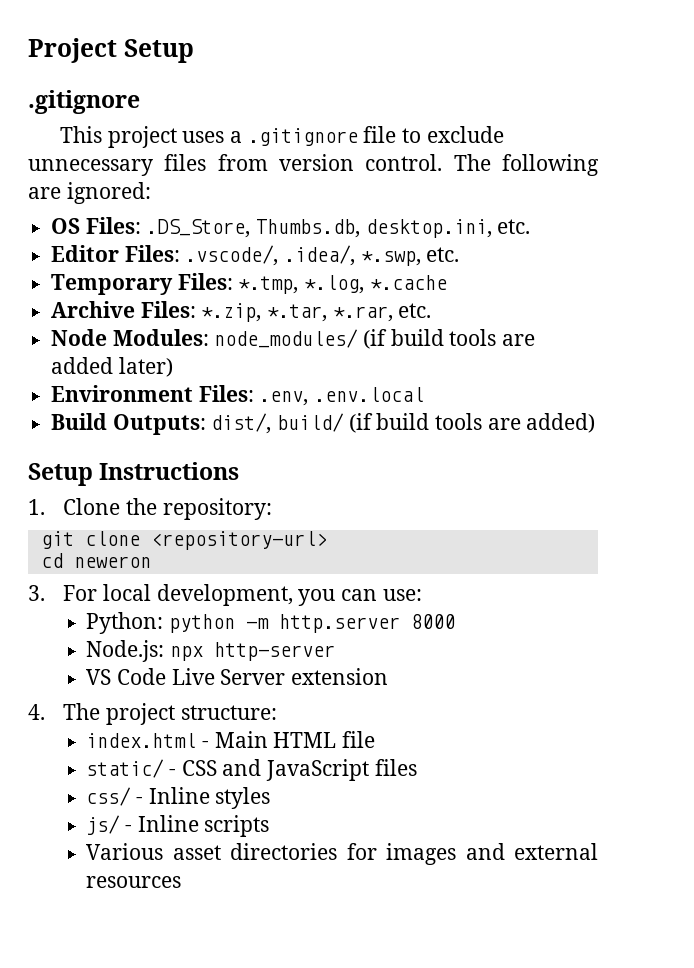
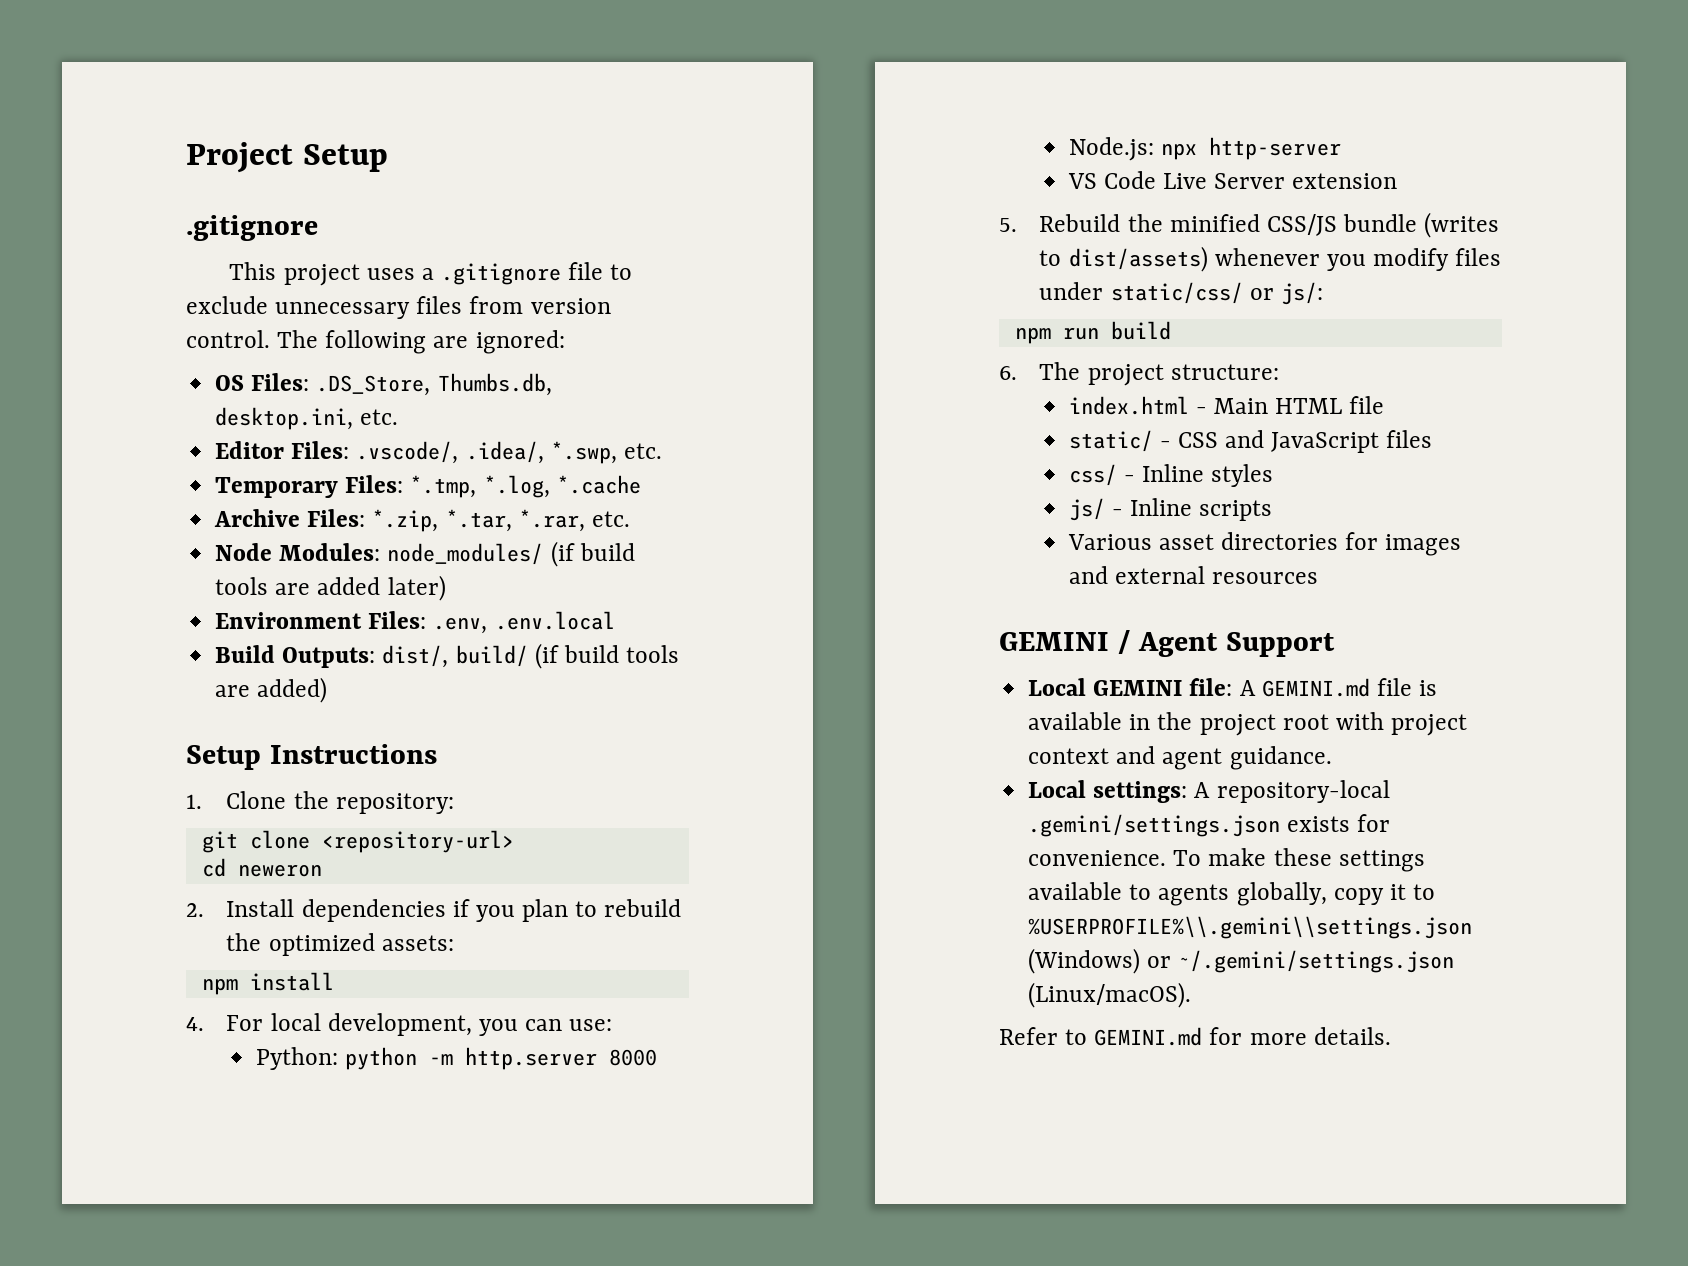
[28,585,45,601] 3. -> [186,899,682,922] [226,933,454,956] [201,972,334,995] [186,1017,204,1031] 2. Install dependencies if you plan to rebuild the optimized assets: // npm install // 4.
[28,704,45,720] 4. -> [999,212,1500,238] [1039,246,1502,272] [1039,282,1323,305] [1014,321,1171,344] [999,366,1017,380] 5. Rebuild the minified CSS/JS bundle (writes to dist/assets) whenever you modify files under static/css/ or js/: // npm run build // 6.
(182, 882) none -> [999,630,1335,657] [1028,678,1438,697] [1028,712,1468,736] [1028,746,1332,770] [1028,780,1390,803] [1028,814,1391,837] [1028,848,1425,872] [1028,882,1436,906] [1028,916,1473,939] [1028,948,1455,974] [1028,982,1192,1008] [999,1027,1391,1046] // GEMINI / Agent Support // Local GEMINI file: A GEMINI.md file is available in the project root with project context and agent guidance. // Local settings: A repository-local .gemini/settings.json exists for convenience. To make these settings available to agents globally, copy it to %USERPROFILE%\\.gemini\\settings.json (Windows) or ~/.gemini/settings.json (Linux/macOS). // Refer to GEMINI.md for more details.

